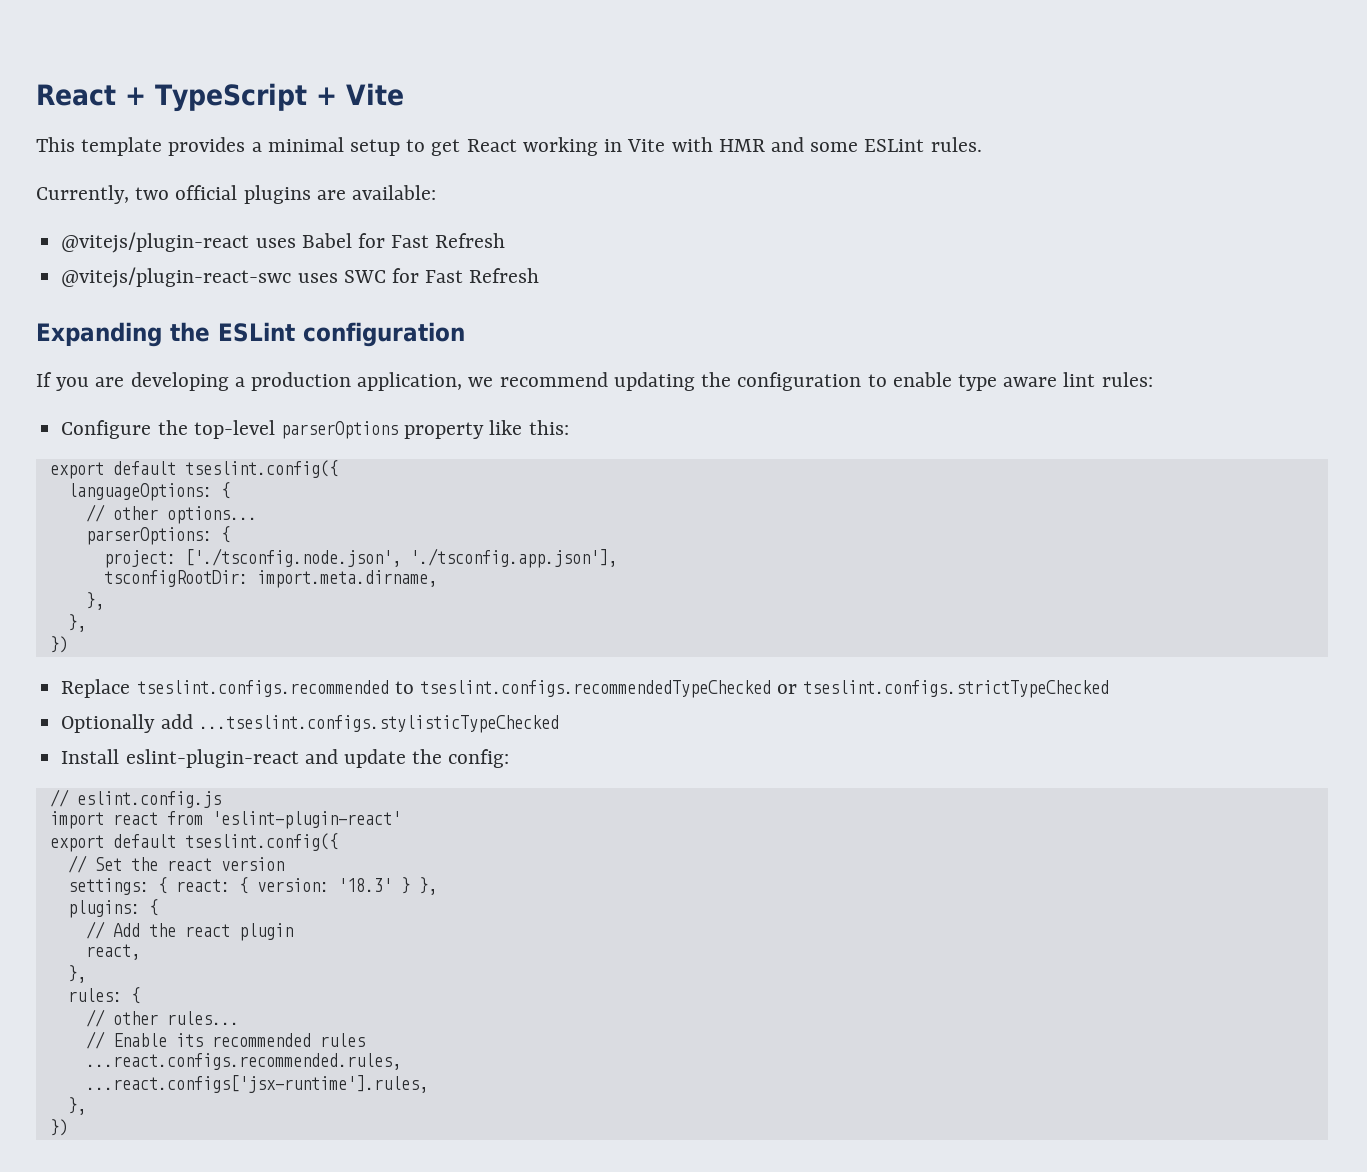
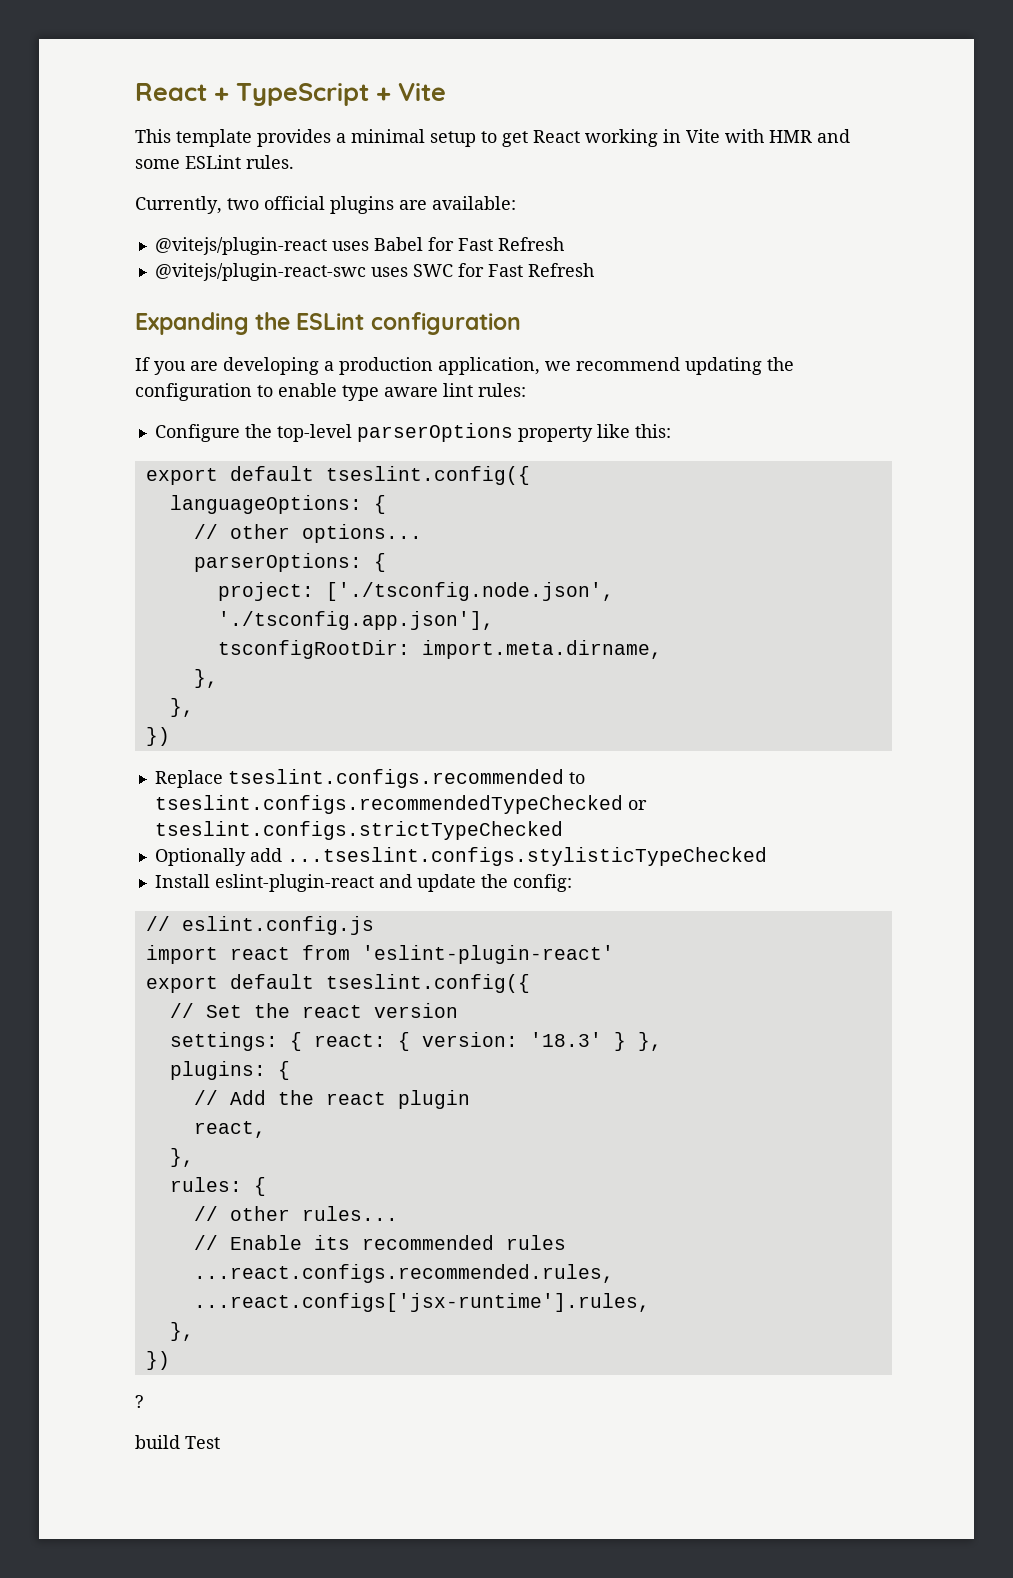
(68, 1127) none -> [135,1395,144,1408] [135,1435,220,1449] // ? // build Test

